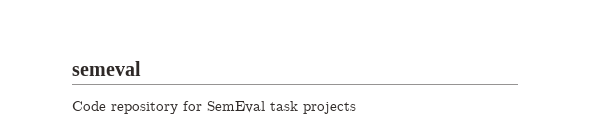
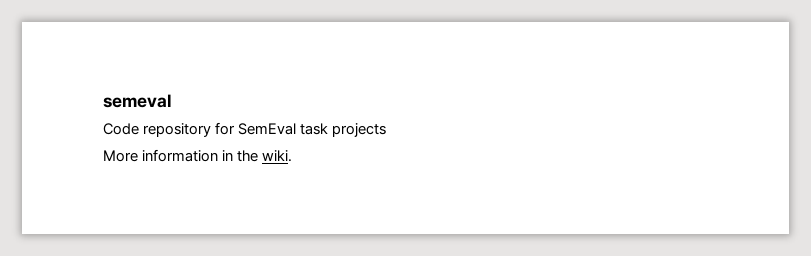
(356, 108) none -> [103,149,293,162] // More information in the wiki.

